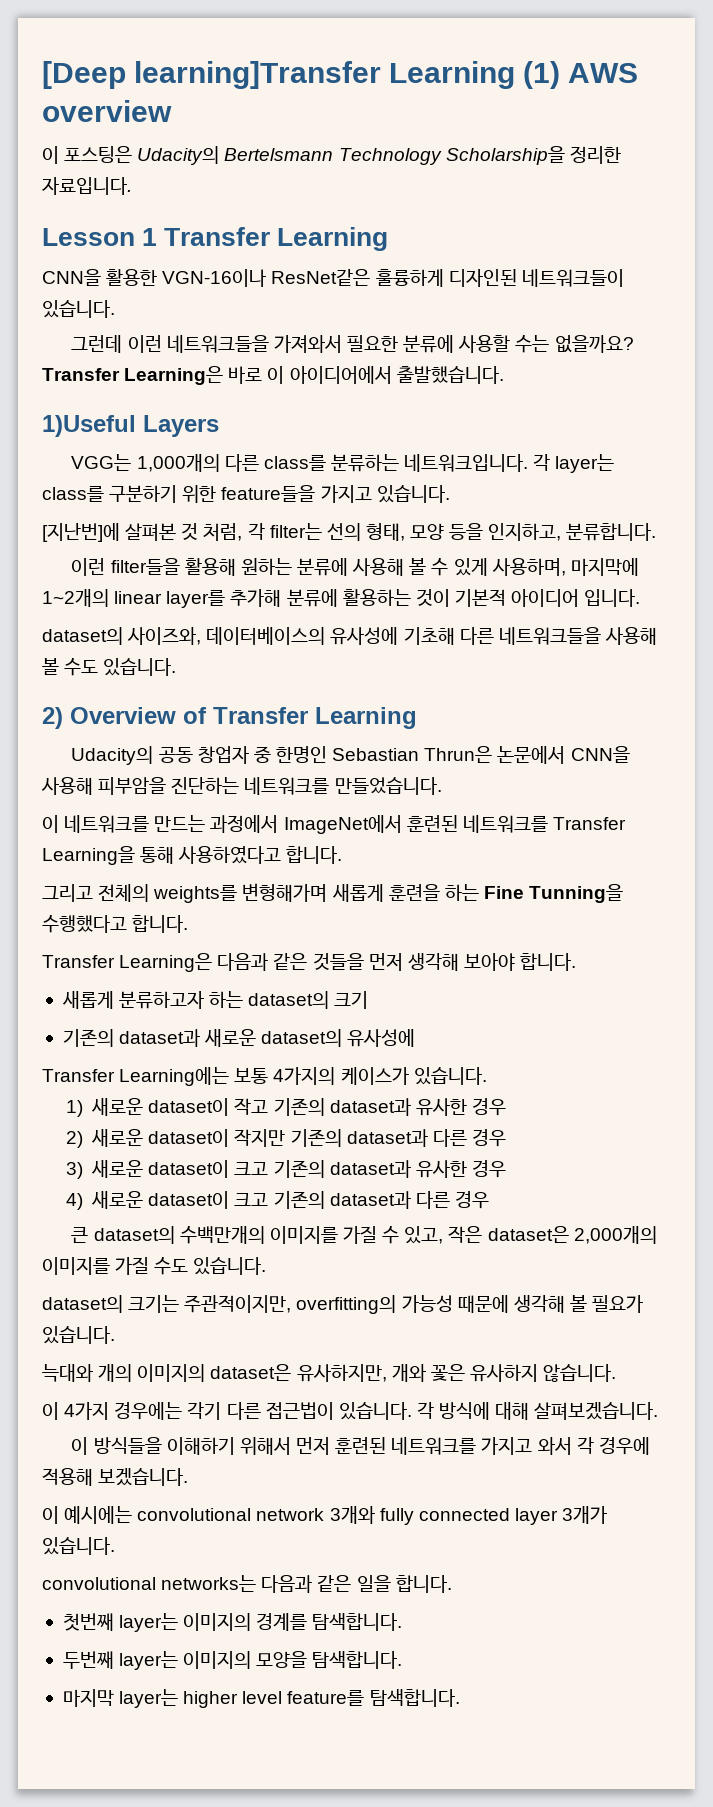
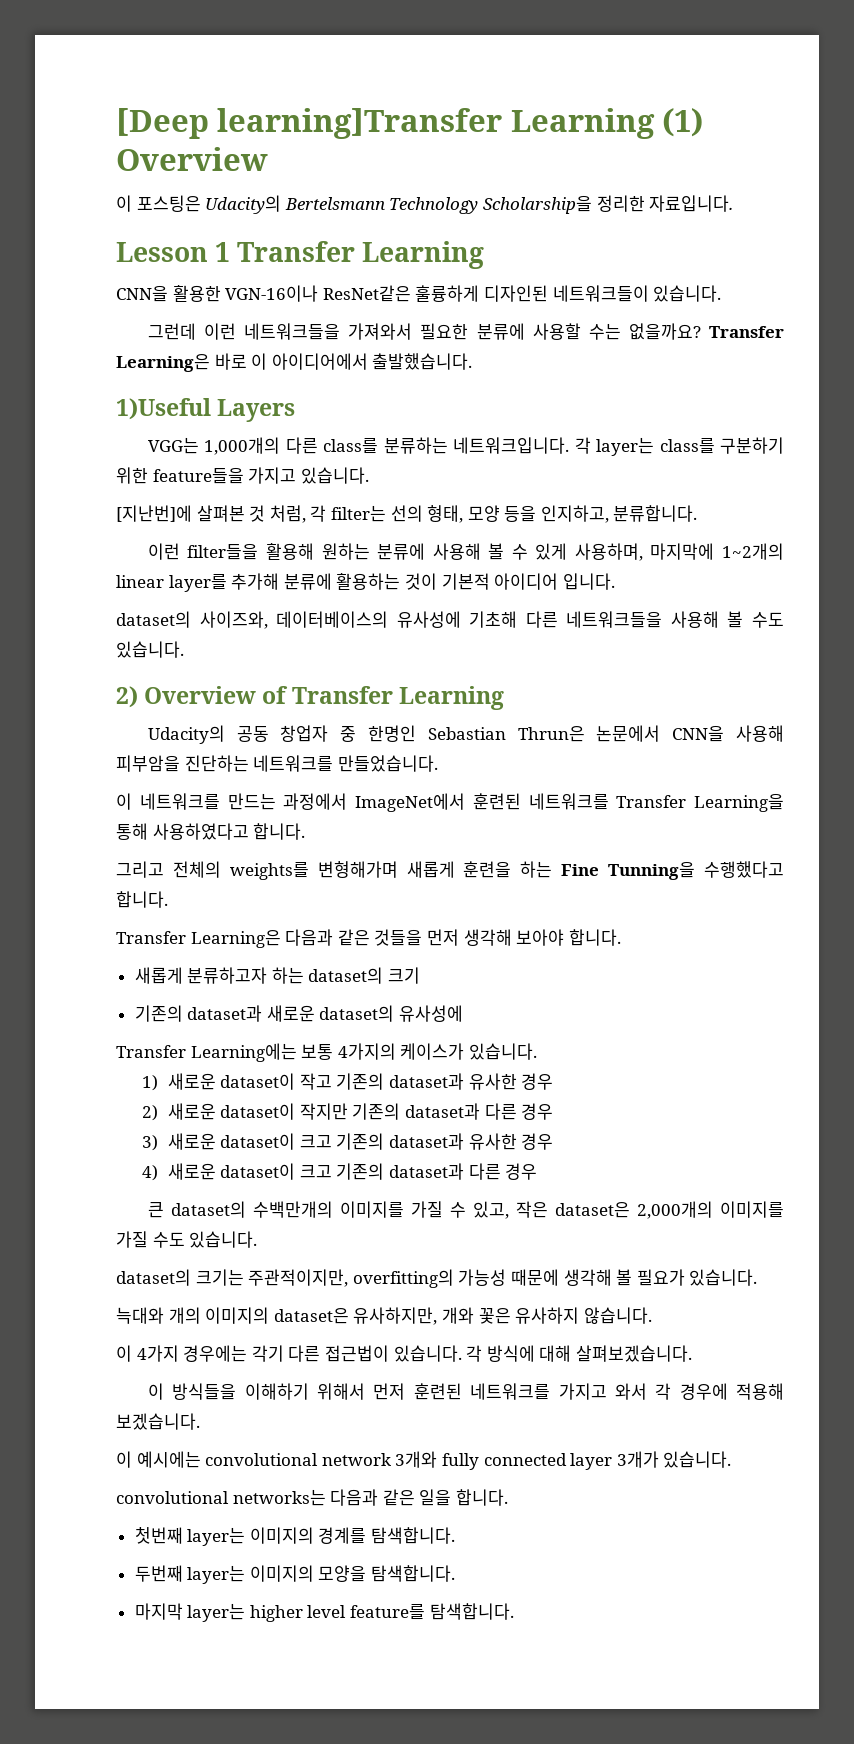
[568,63,639,83] [42,100,172,122] AWS overview -> [116,147,268,171] Overview

